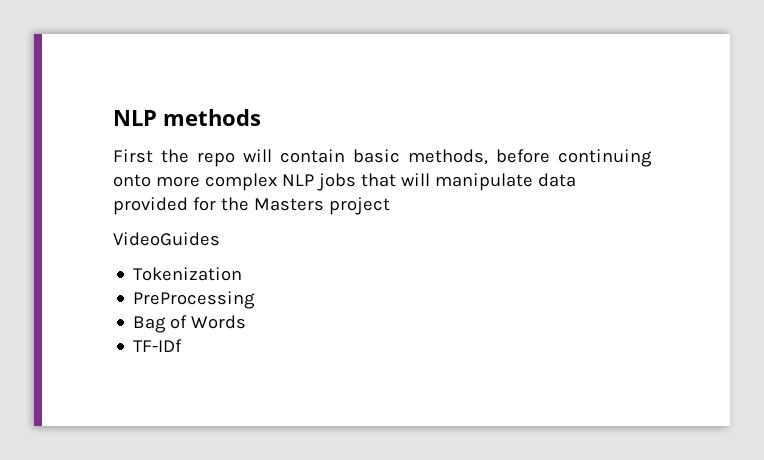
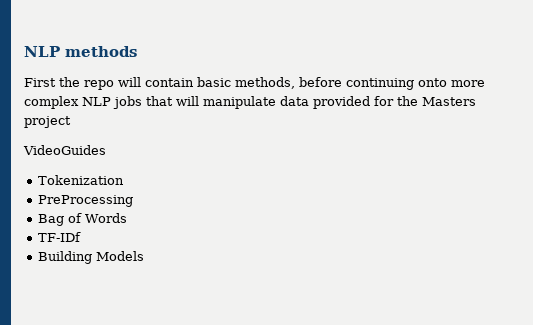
(183, 345) none -> [38,251,145,264] // Building Models

